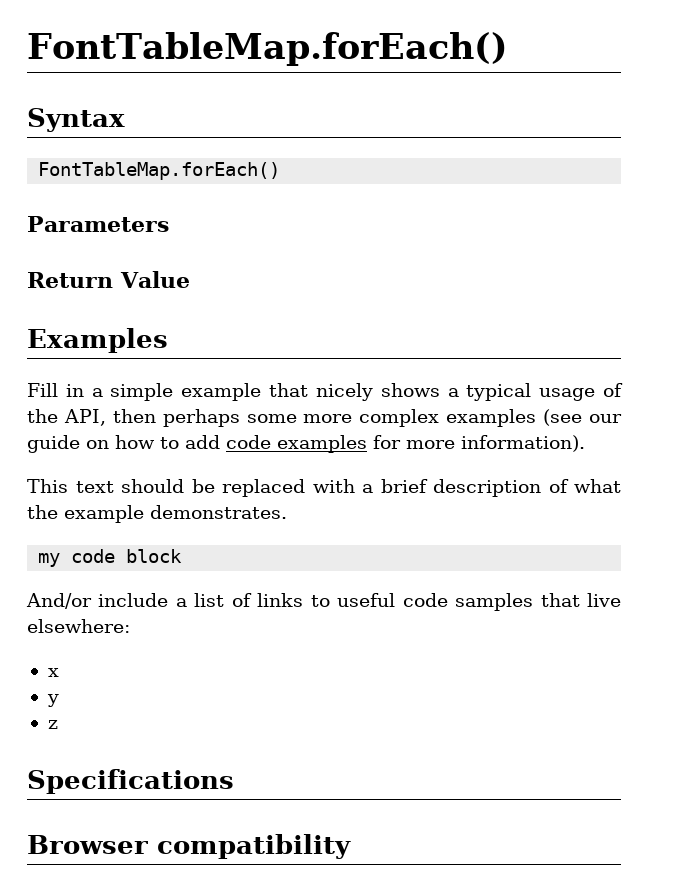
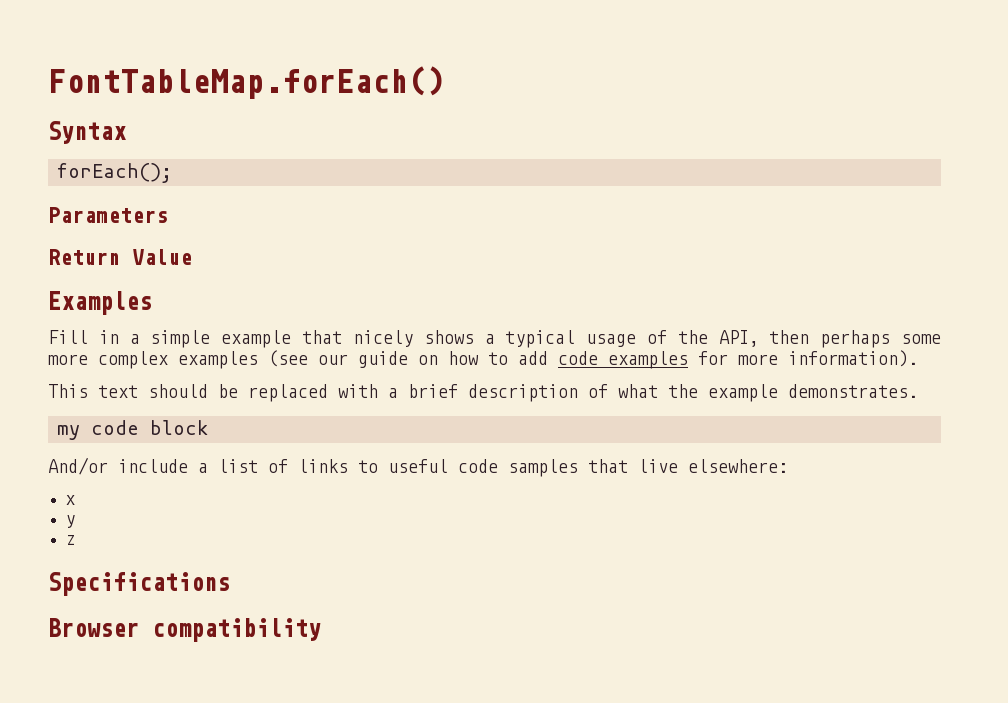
[38,162,281,180] FontTableMap.forEach() -> [57,163,172,183] forEach();

